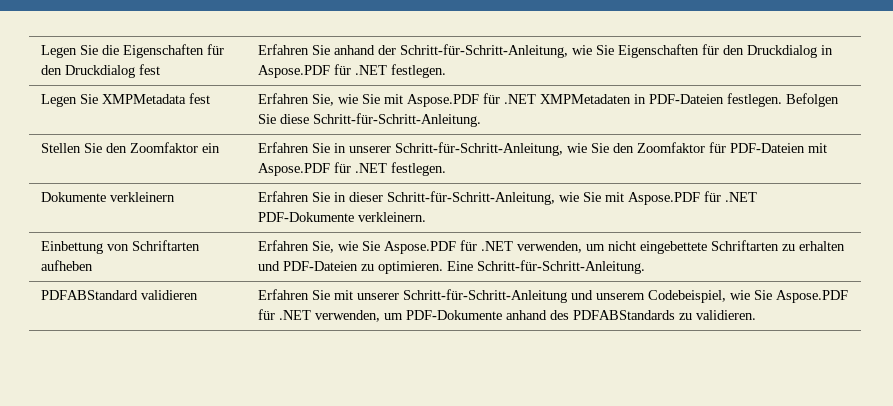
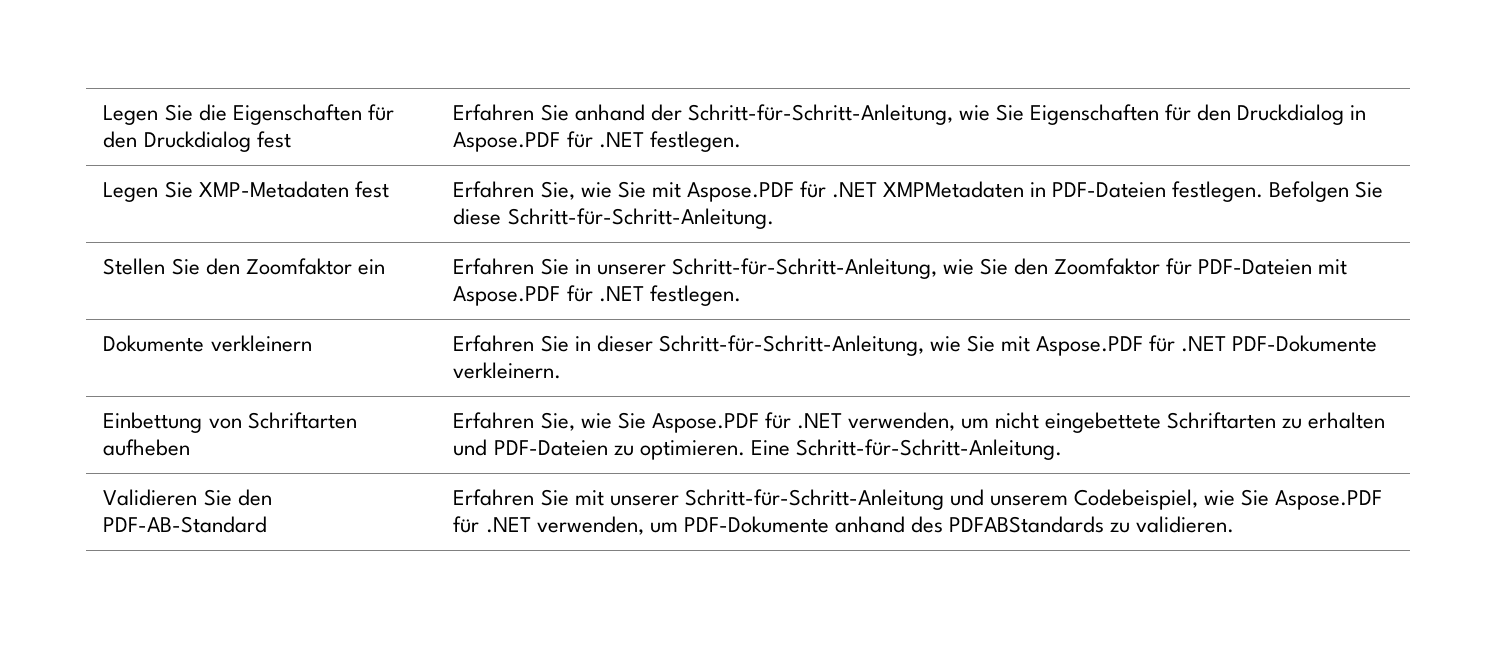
[101,94,186,104] XMPMetadata -> [198,181,349,198] XMP-Metadaten
[40,290,198,300] PDFABStandard validieren -> [103,489,272,506] [103,516,268,533] Validieren Sie den PDF-AB-Standard

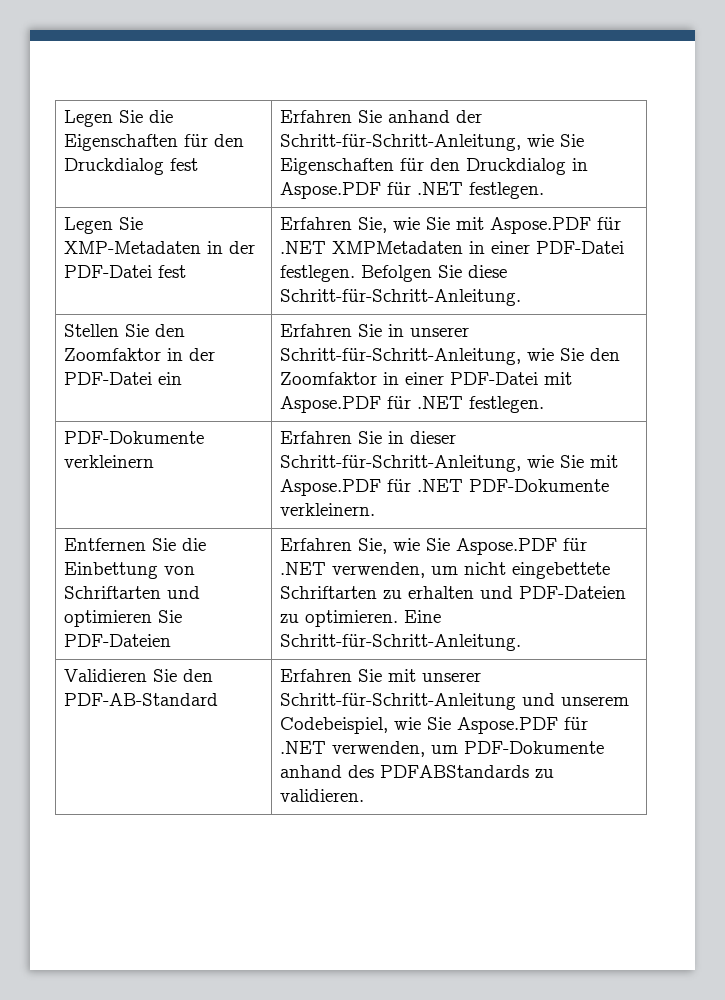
(349, 189) none -> [206,241,255,254] [63,265,152,278] in der PDF-Datei
[1052,182,1167,198] PDF-Dateien -> [490,241,624,254] einer PDF-Datei
(352, 266) none -> [166,348,215,361] [63,372,152,385] in der PDF-Datei
[1166,258,1313,275] für PDF-Dateien -> [382,372,538,385] in einer PDF-Datei
[103,335,205,352] Dokumente -> [63,431,204,444] PDF-Dokumente
[103,412,357,433] [103,439,191,456] Einbettung von Schriftarten aufheben -> [63,538,206,551] [63,562,195,579] [63,586,200,599] [63,610,182,627] [63,634,171,647] Entfernen Sie die Einbettung von Schriftarten und optimieren Sie PDF-Dateien

